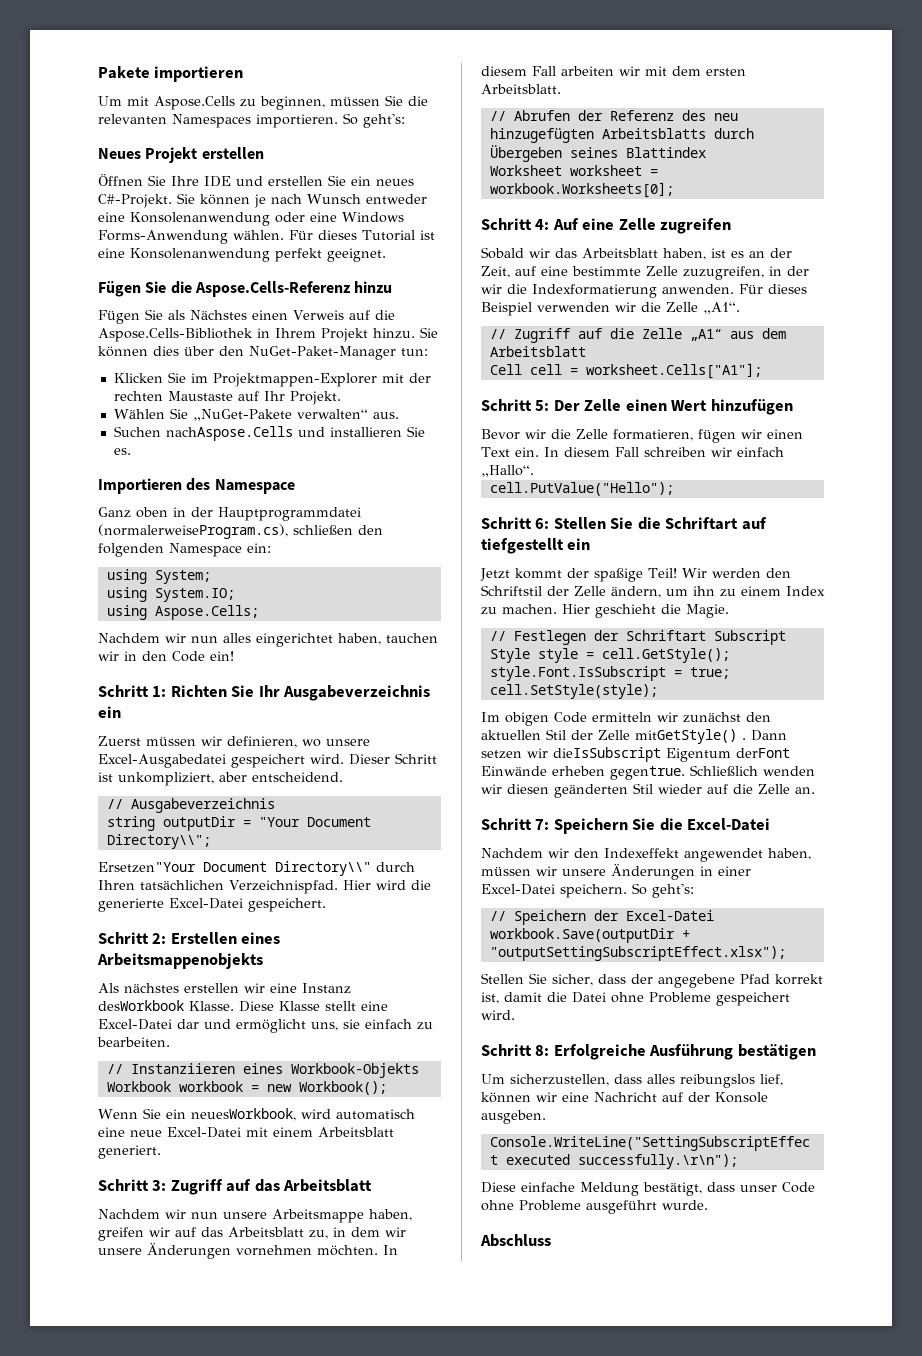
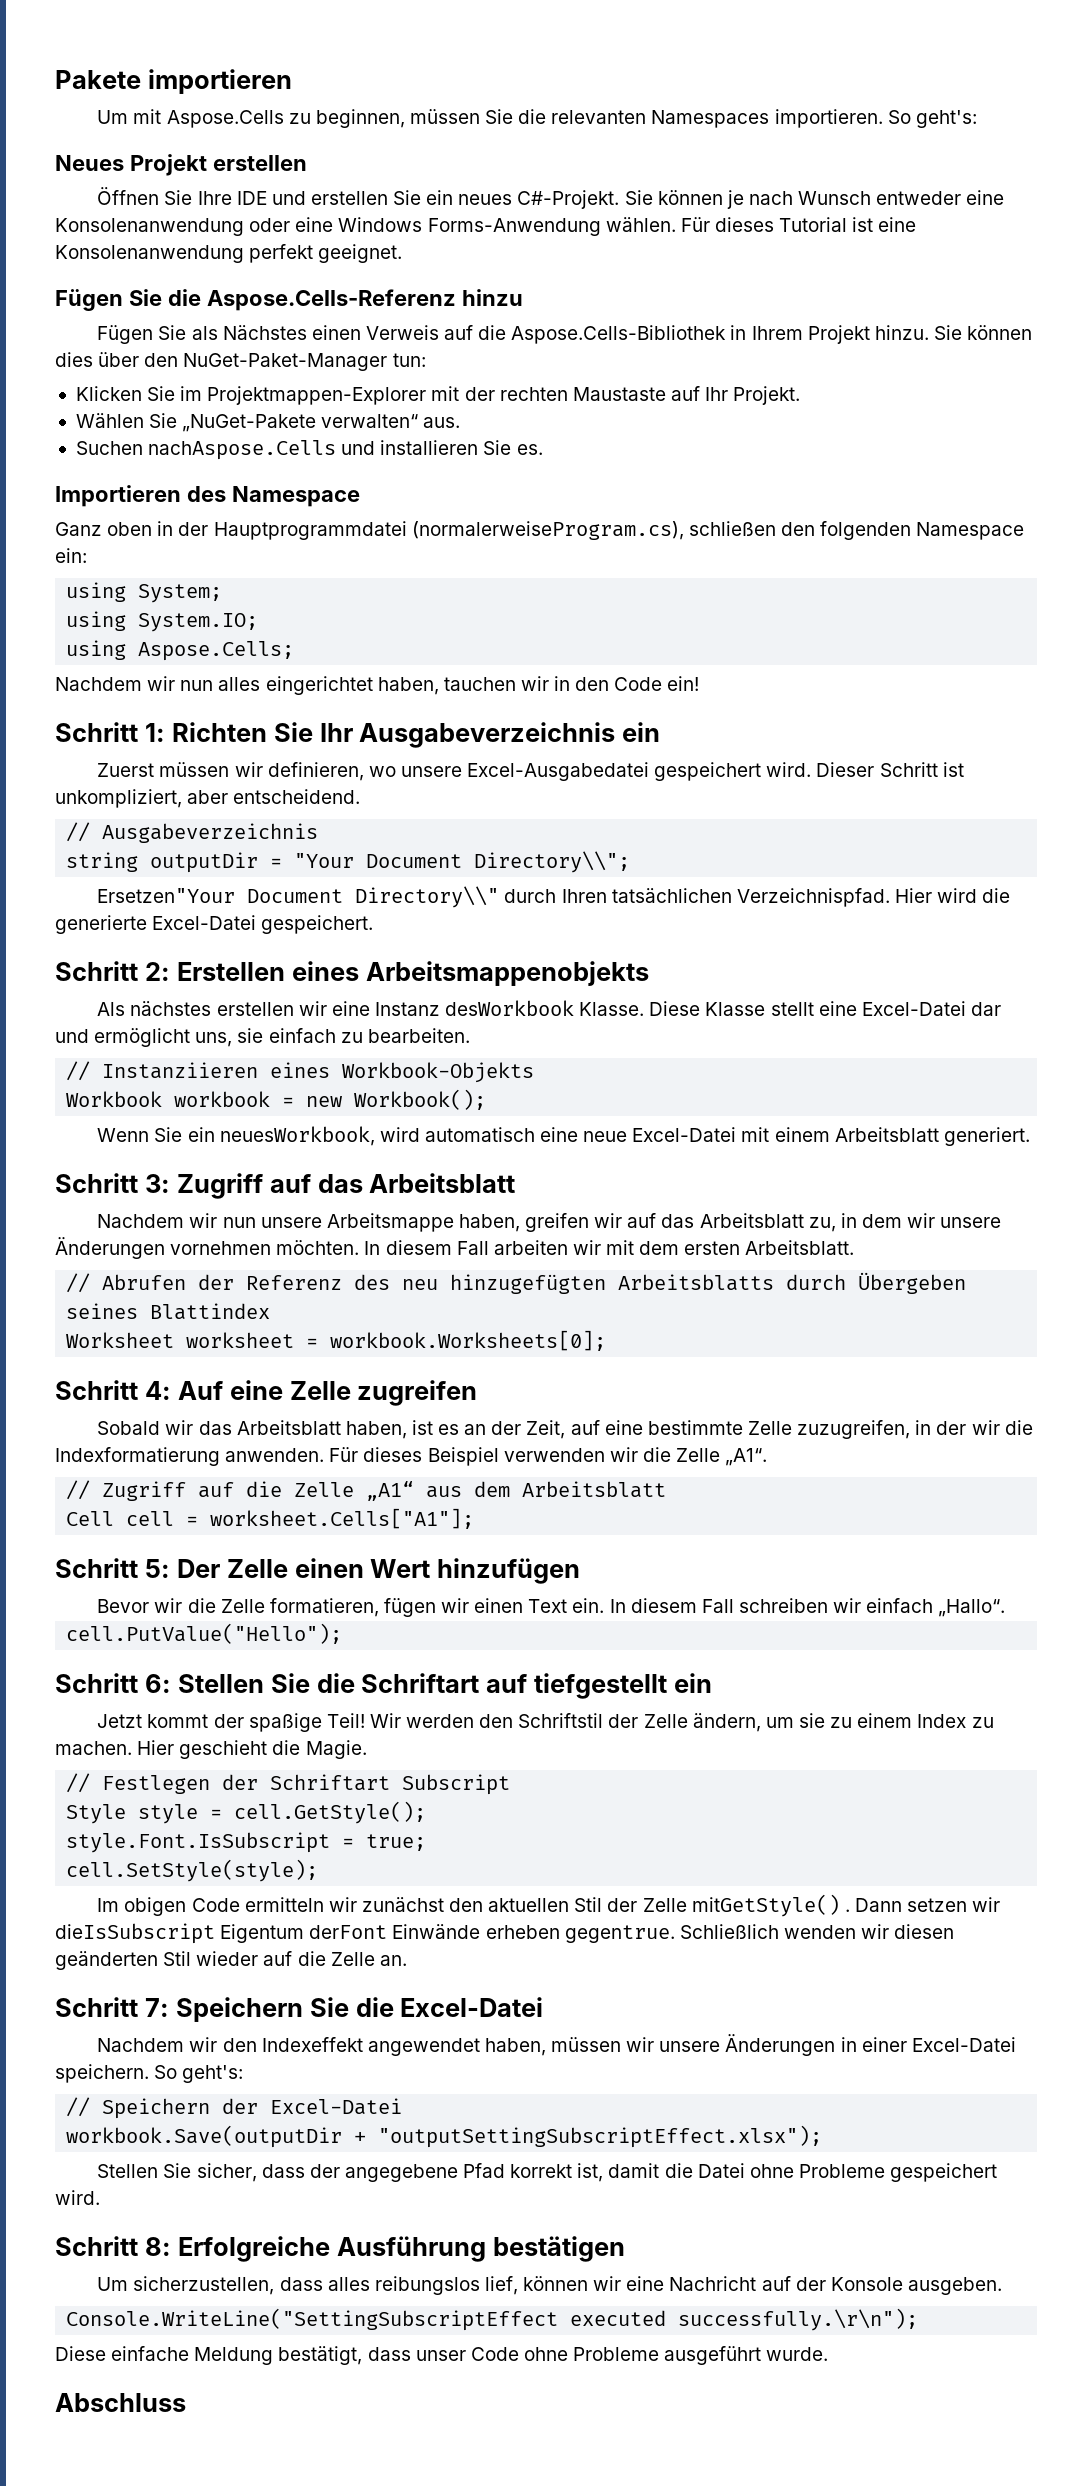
[693,586,715,596] ihn -> [798,1713,825,1728] sie

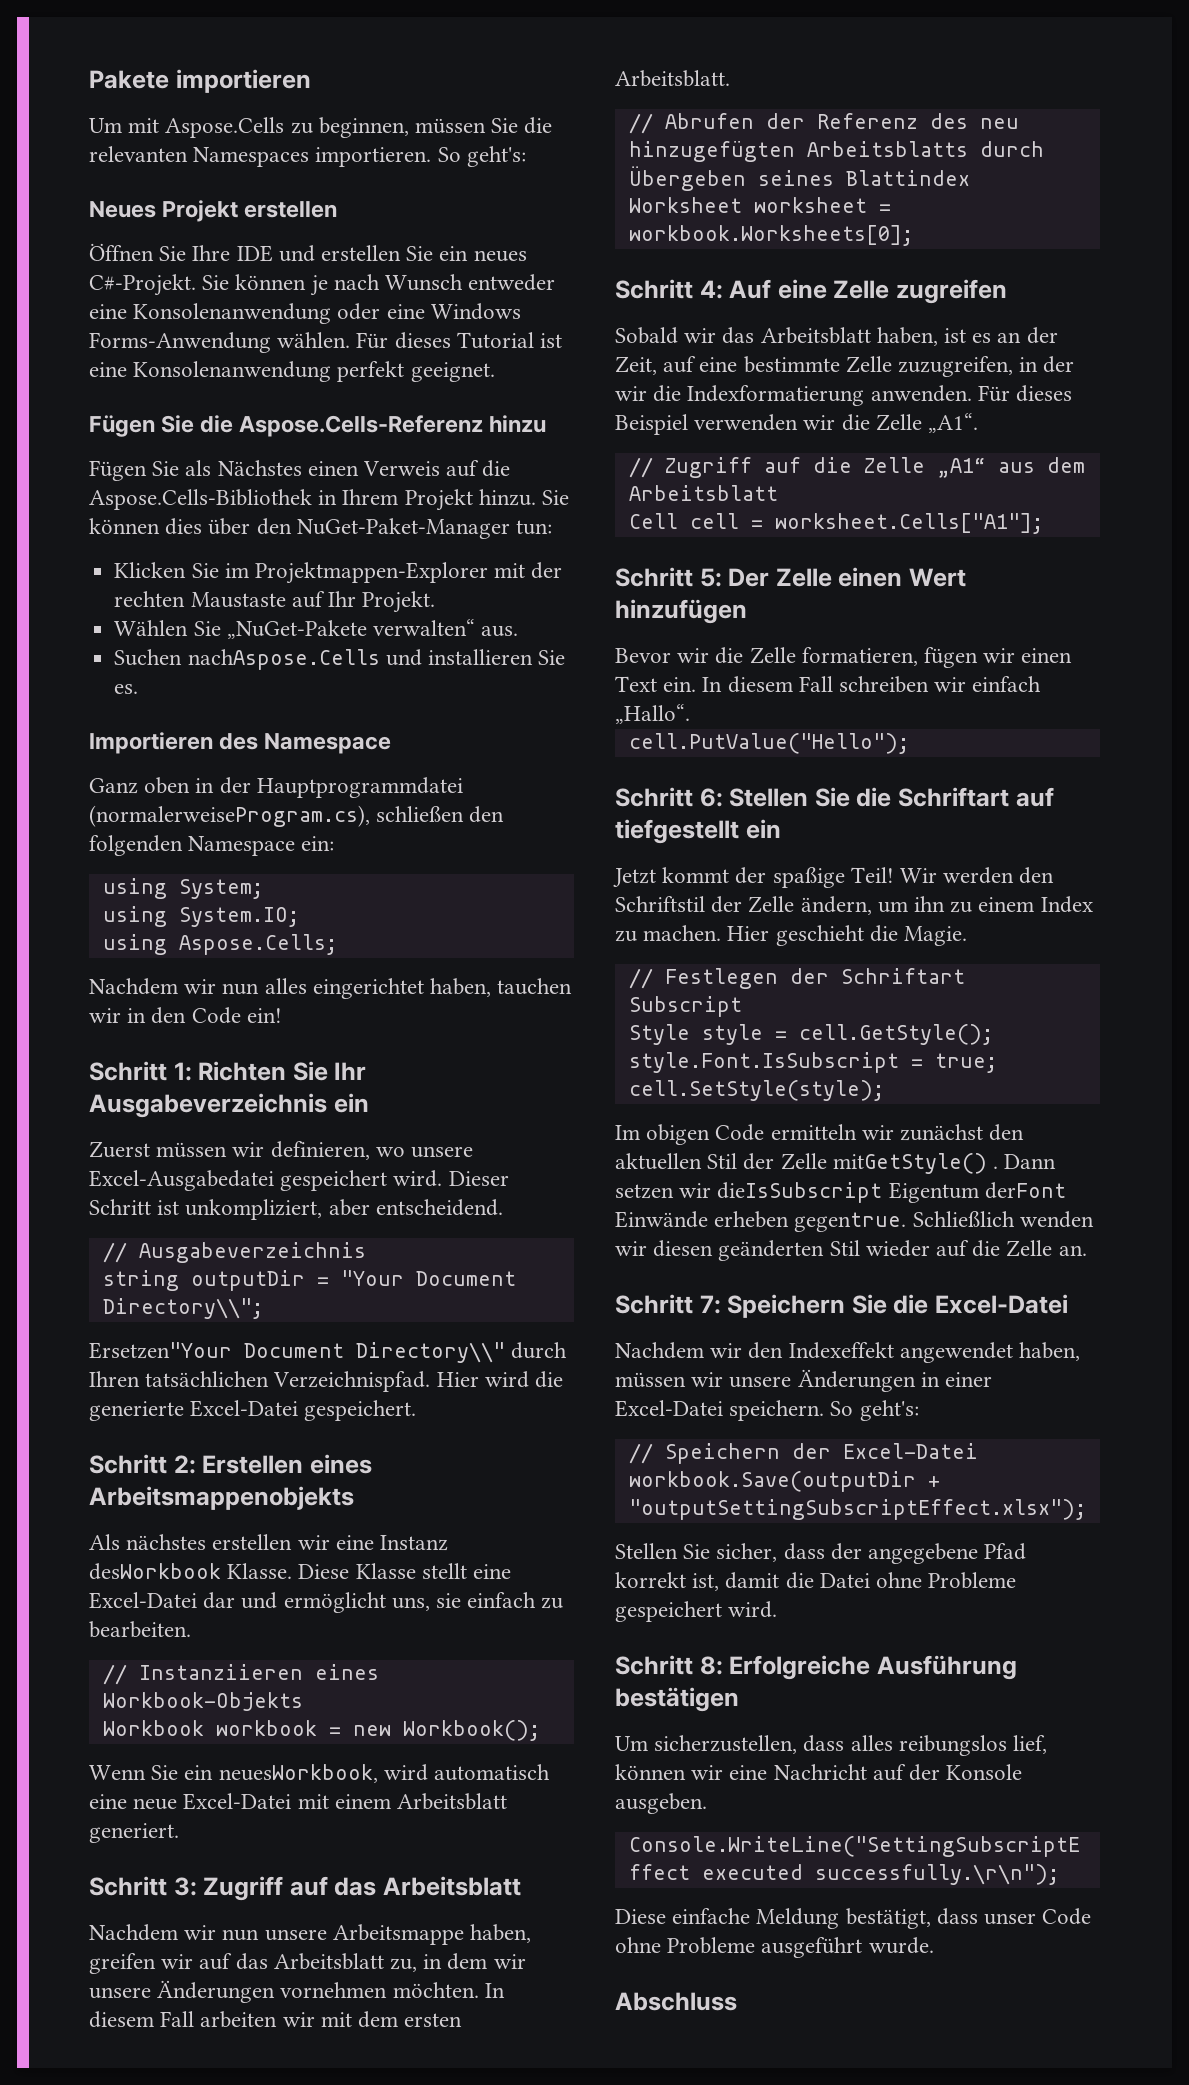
[798,1713,825,1728] sie -> [914,896,946,912] ihn

